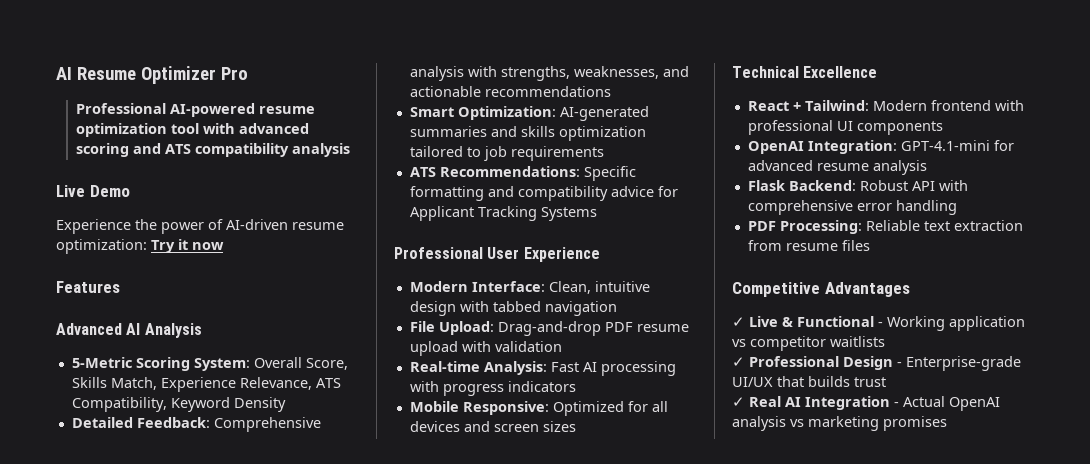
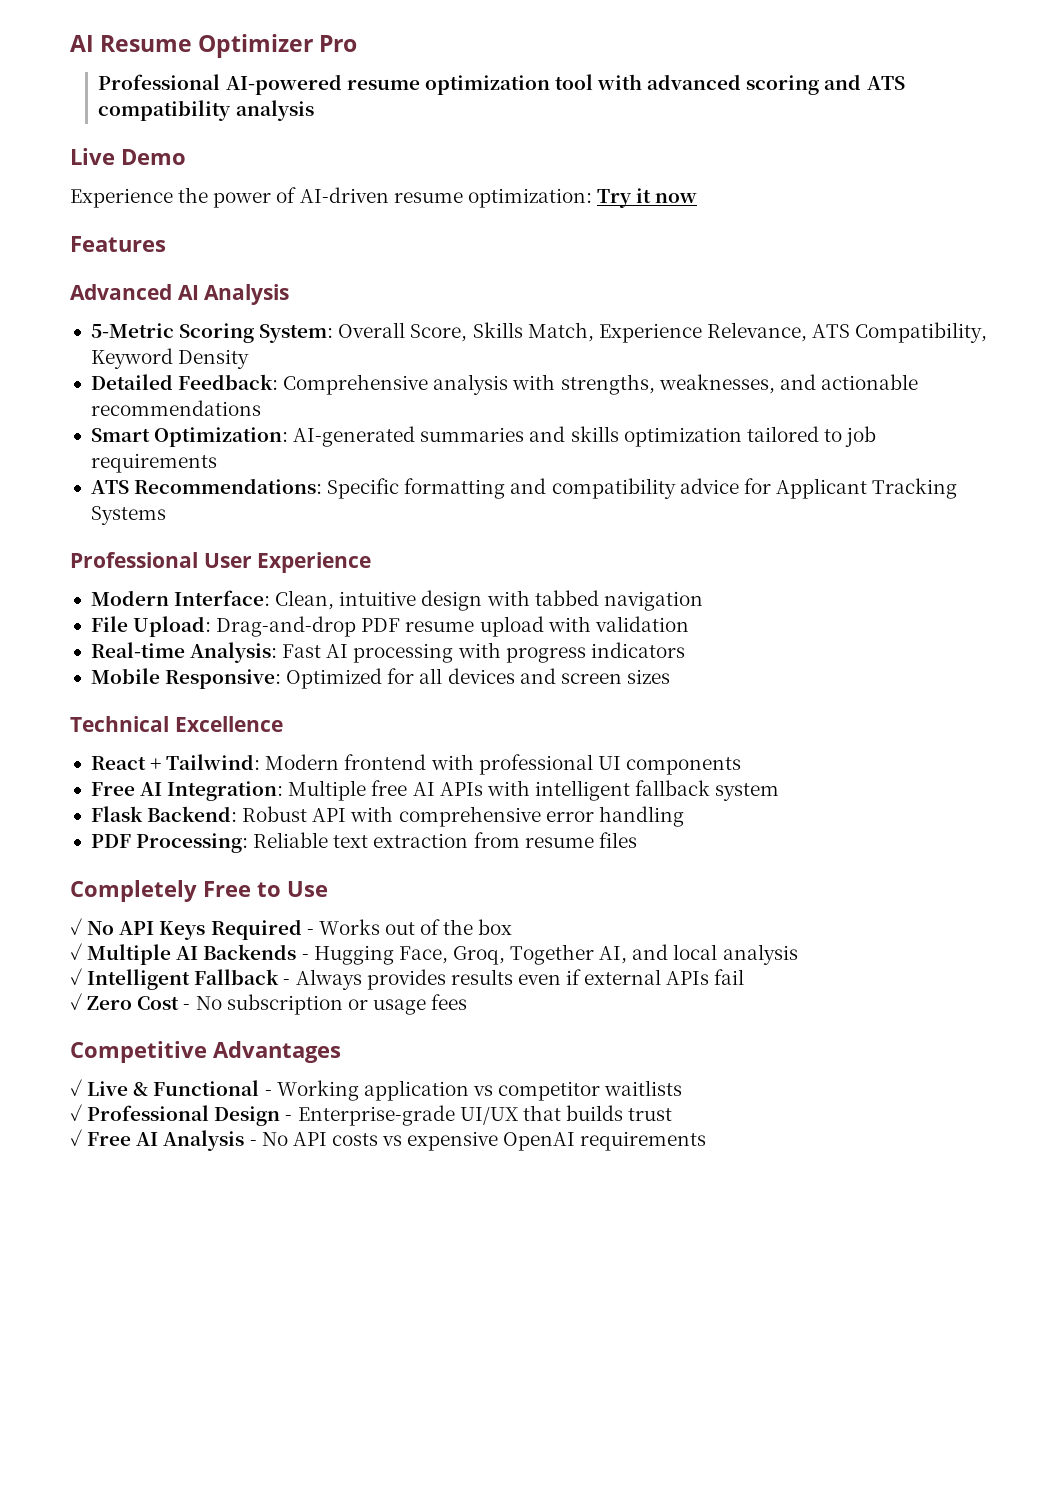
[747,140,1014,154] [747,160,927,175] OpenAI Integration: GPT-4.1-mini for advanced resume analysis -> [90,780,780,801] Free AI Integration: Multiple free AI APIs with intelligent fallback system
(870, 245) none -> [70,880,328,902] [70,918,513,940] [70,943,798,965] [70,968,745,990] [70,993,468,1015] // Completely Free to Use // ✓ No API Keys Required - Works out of the box // ✓ Multiple AI Backends - Hugging Face, Groq, Together AI, and local analysis // ✓ Intelligent Fallback - Always provides results even if external APIs fail // ✓ Zero Cost - No subscription or usage fees
[749,396,1000,411] [732,416,947,431] Real AI Integration - Actual OpenAI analysis vs marketing promises -> [87,1130,707,1151] Free AI Analysis - No API costs vs expensive OpenAI requirements

